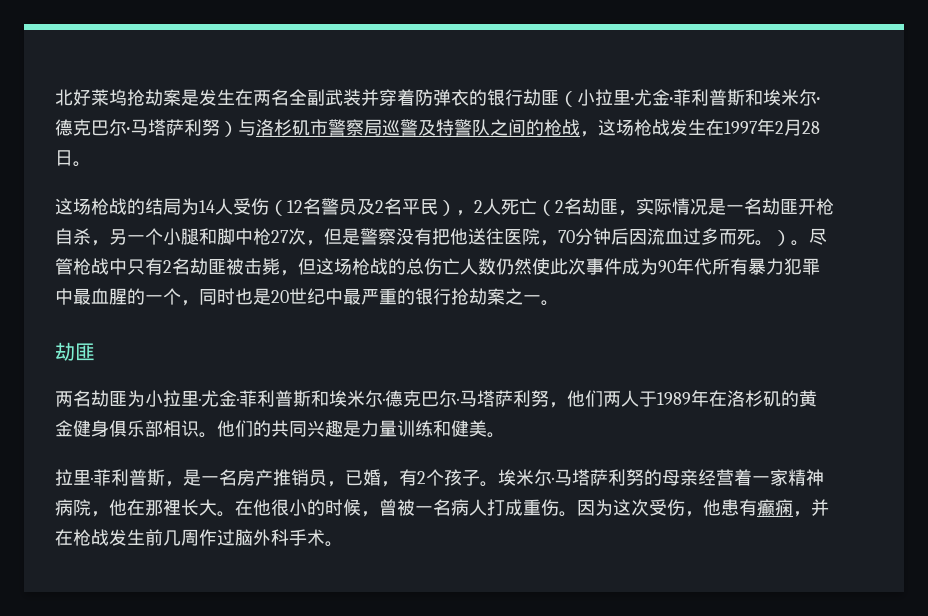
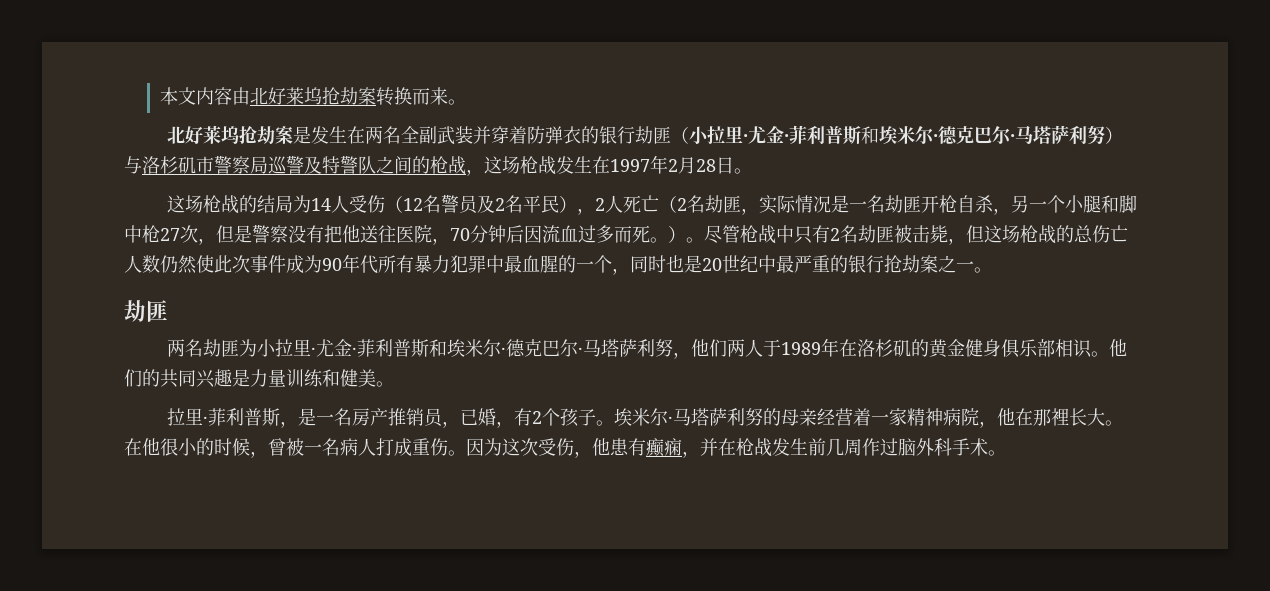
(55, 97) none -> [159,87,466,106] 本文内容由北好莱坞抢劫案转换而来。 //

